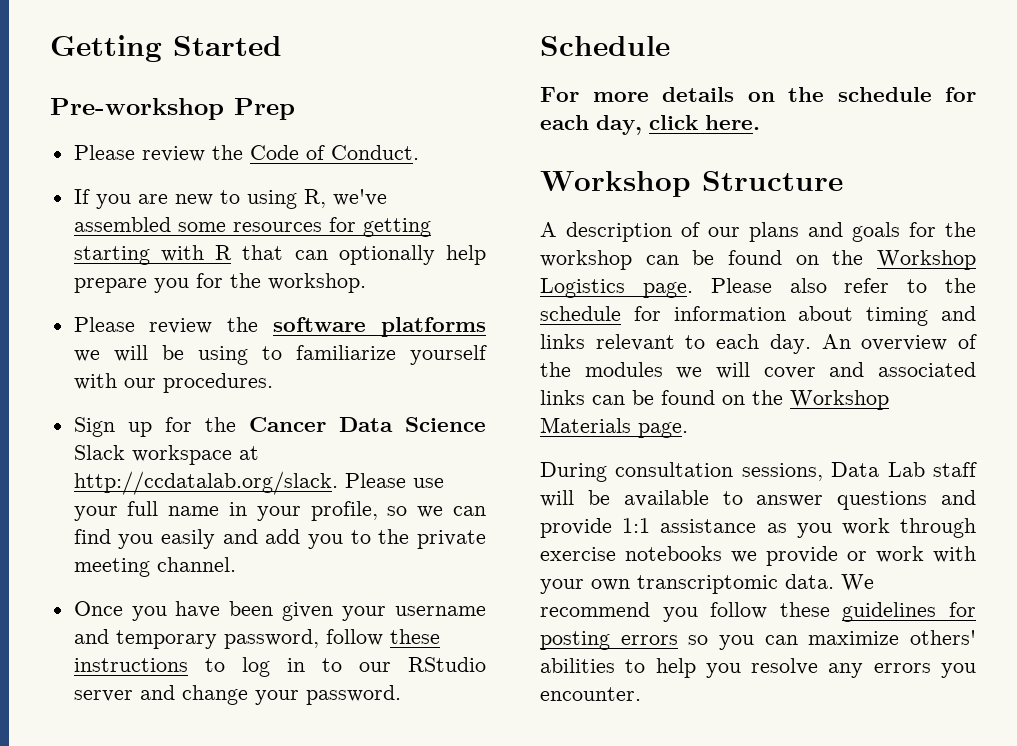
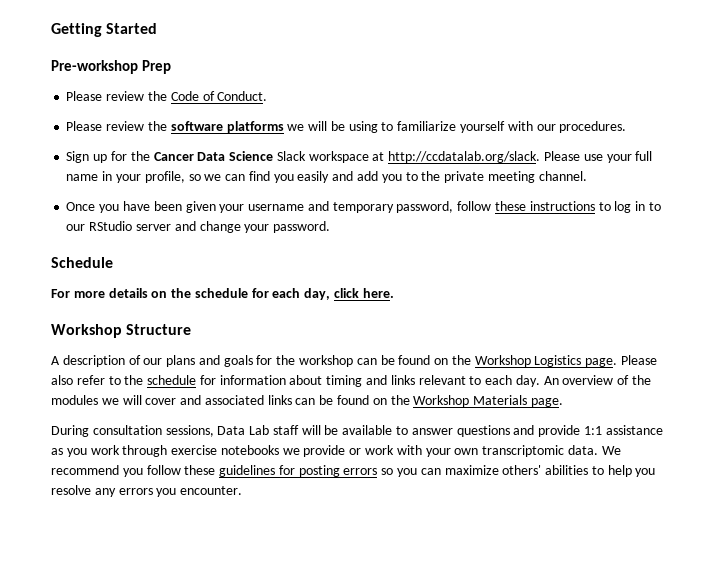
[73,189,387,209] [73,217,431,237] [73,245,486,265] [73,273,366,293] // If you are new to using R, we've assembled some resources for getting starting with R that can optionally help prepare you for the workshop. -> (268, 96) none

